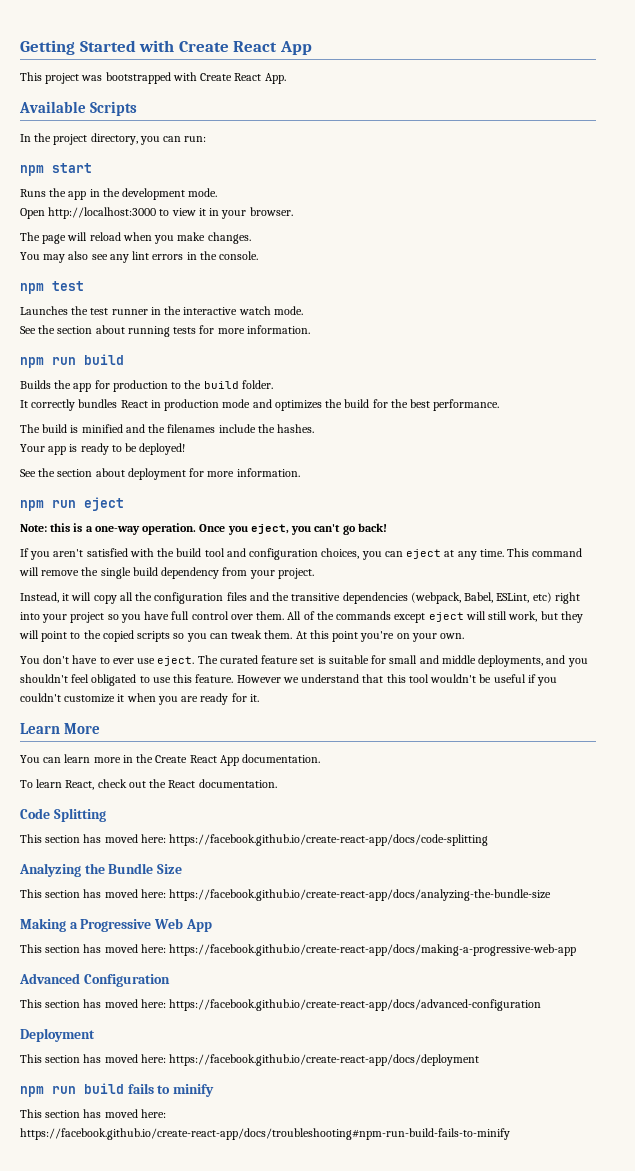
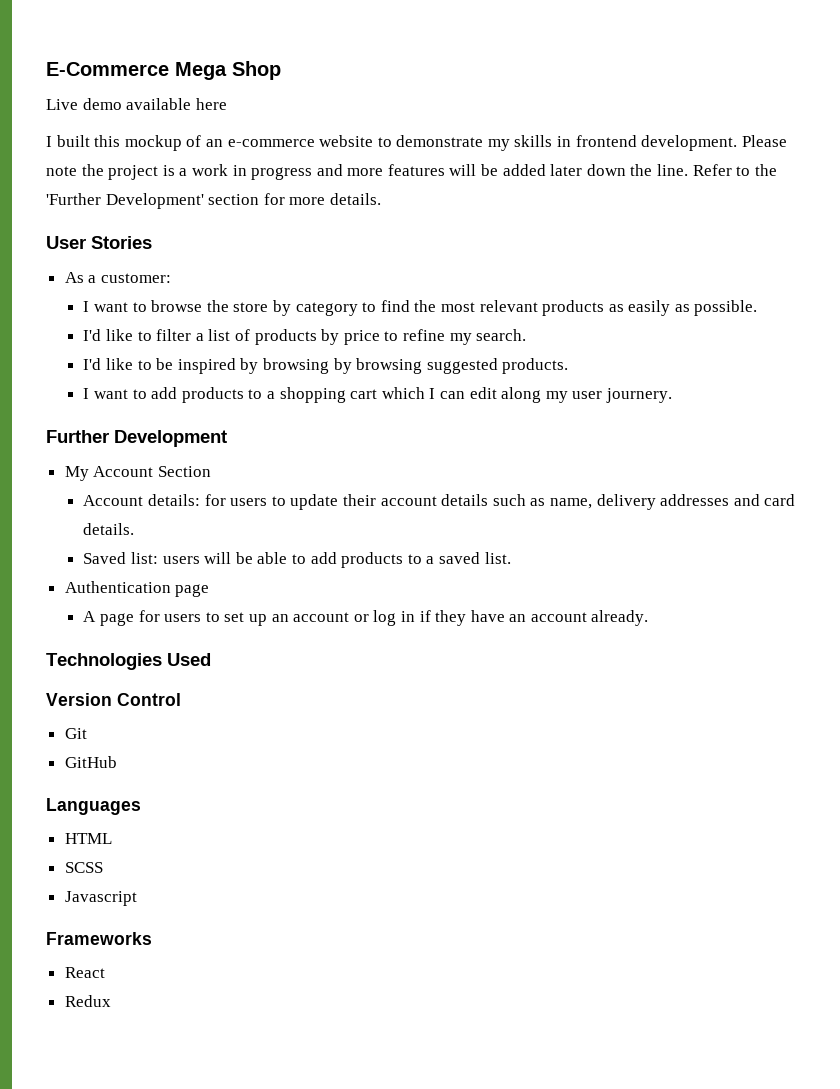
[20,40,312,55] [20,72,286,84] [19,101,138,116] [20,133,207,145] [20,163,92,176] [20,188,218,200] [20,207,293,219] [20,232,251,244] [20,251,259,263] [20,281,84,294] [20,306,303,315] [20,325,310,337] [20,354,124,368] [20,380,273,392] [20,399,500,411] [20,424,315,433] [20,443,186,455] [20,468,300,480] [20,497,124,511] [20,523,387,535] [20,548,583,560] [19,567,314,579] [20,592,580,604] [20,611,583,623] [19,630,465,642] [20,655,588,667] [20,674,558,686] [20,693,259,705] [20,723,101,734] [20,754,321,766] [20,779,277,790] [20,808,106,822] [20,834,489,846] [19,863,182,877] [20,889,552,901] [20,918,212,932] [20,944,577,956] [19,973,170,987] [20,999,542,1011] [20,1028,95,1042] [20,1054,480,1066] [20,1083,214,1097] [20,1109,166,1118] [20,1128,510,1140] Getting Started with Create React App // This project was bootstrapped with Create React App. // Available Scripts // In the project directory, you can run: // npm start // Runs the app in the development mode. // Open http://localhost:3000 to view it in your browser. // The page will reload when you make changes. // You may also see any lint errors in the console. // npm test // Launches the test runner in the interactive watch mode. // See the section about running tests for more information. // npm run build // Builds the app for production to the build folder. // It correctly bundles React in production mode and optimizes the build for the best performance. // The build is minified and the filenames include the hashes. // Your app is ready to be deployed! // See the section about deployment for more information. // npm run eject // Note: this is a one-way operation. Once you eject, you can't go back! // If you aren't satisfied with the build tool and configuration choices, you can eject at any time. This command will remove the single build dependency from your project. // Instead, it will copy all the configuration files and the transitive dependencies (webpack, Babel, ESLint, etc) right into your project so you have full control over them. All of the commands except eject will still work, but they will point to the copied scripts so you can tweak them. At this point you're on your own. // You don't have to ever use eject. The curated feature set is suitable for small and middle deployments, and you shouldn't feel obligated to use this feature. However we understand that this tool wouldn't be useful if you couldn't customize it when you are ready for it. // Learn More // You can learn more in the Create React App documentation. // To learn React, check out the React documentation. // Code Splitting // This section has moved here: https://facebook.github.io/create-react-app/docs/code-splitting // Analyzing the Bundle Size // This section has moved here: https://facebook.github.io/create-react-app/docs/analyzing-the-bundle-size // Making a Progressive Web App // This section has moved here: https://facebook.github.io/create-react-app/docs/making-a-progressive-web-app // Advanced Configuration // This section has moved here: https://facebook.github.io/create-react-app/docs/advanced-configuration // Deployment // This section has moved here: https://facebook.github.io/create-react-app/docs/deployment // npm run build fails to minify // This section has moved here: https://facebook.github.io/create-react-app/docs/troubleshooting#npm-run-build-fails-to-minify -> [46,61,281,80] [46,98,227,110] [46,135,787,151] [46,164,777,180] [46,193,381,209] [46,236,152,249] [64,272,171,283] [83,300,758,316] [83,329,527,345] [83,358,569,374] [83,387,672,403] [46,430,227,447] [64,466,211,481] [83,494,796,510] [83,523,135,535] [83,552,511,568] [64,581,210,597] [83,610,649,626] [46,653,211,670] [46,693,181,706] [64,728,87,739] [64,756,117,768] [46,798,141,815] [64,833,112,844] [64,862,103,873] [64,891,137,906] [46,932,152,945] [64,967,105,978] [64,995,111,1007] E-Commerce Mega Shop // Live demo available here // I built this mockup of an e-commerce website to demonstrate my skills in frontend development. Please note the project is a work in progress and more features will be added later down the line. Refer to the 'Further Development' section for more details. // User Stories // As a customer: // I want to browse the store by category to find the most relevant products as easily as possible. // I'd like to filter a list of products by price to refine my search. // I'd like to be inspired by browsing by browsing suggested products. // I want to add products to a shopping cart which I can edit along my user journery. // Further Development // My Account Section // Account details: for users to update their account details such as name, delivery addresses and card details. // Saved list: users will be able to add products to a saved list. // Authentication page // A page for users to set up an account or log in if they have an account already. // Technologies Used // Version Control // Git // GitHub // Languages // HTML // SCSS // Javascript // Frameworks // React // Redux

